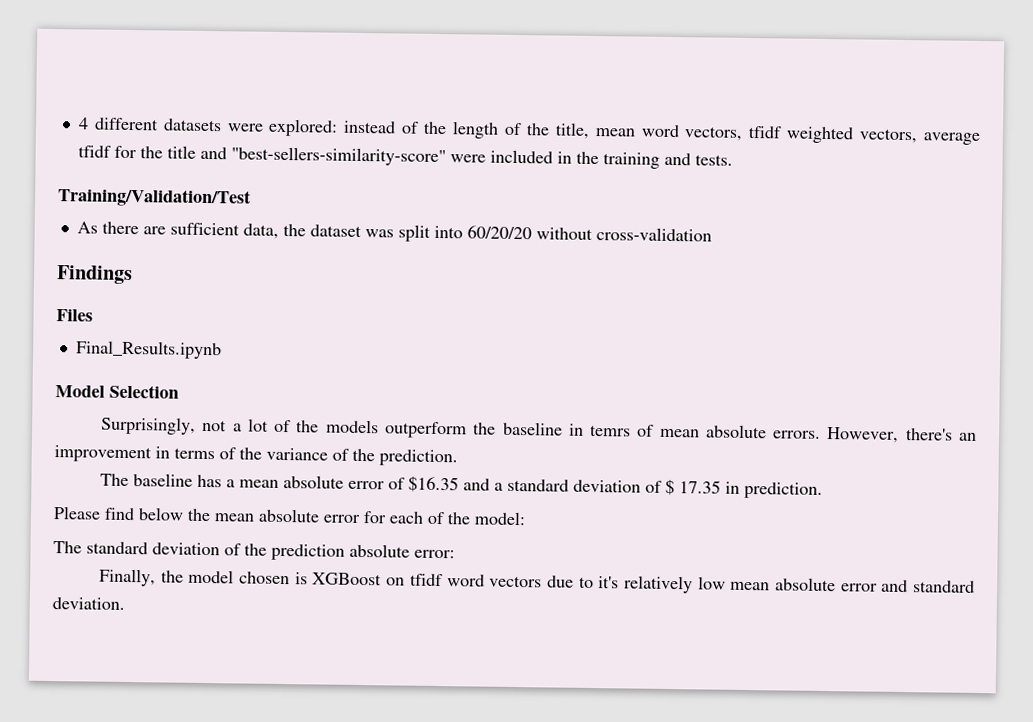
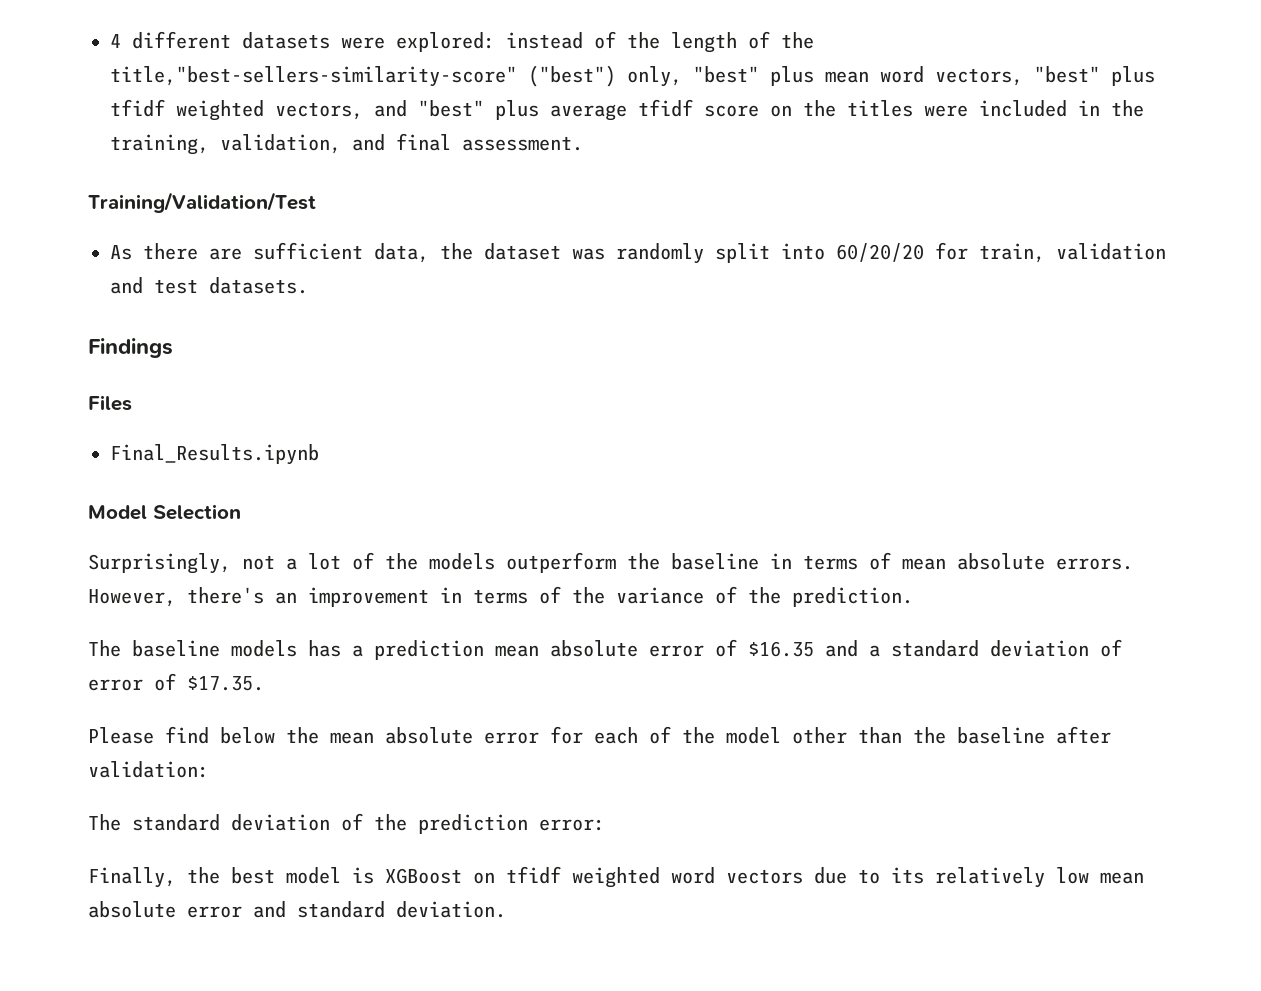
[554,122,590,139] title, -> [110,65,814,87] title,"best-sellers-similarity-score" ("best") only, "best" plus
(744, 133) none -> [1034,66,1155,86] "best" plus
[922,132,980,145] [77,145,733,169] average tfidf for the title and "best-sellers-similarity-score" were included in the training and tests. -> [374,99,1144,121] [110,133,583,155] and "best" plus average tfidf score on the titles were included in the training, validation, and final assessment.
(394, 233) none -> [616,243,704,264] randomly
[535,227,712,242] without cross-validation -> [935,242,1166,263] [110,277,308,294] for train, validation and test datasets.
[590,424,632,437] temrs -> [803,555,858,570] terms
(194, 480) none -> [231,640,297,657] models
(236, 483) none -> [374,640,484,660] prediction
[665,478,824,499] $ 17.35 in prediction. -> [88,673,264,691] error of $17.35.
[474,511,526,526] model: -> [726,726,1111,744] [88,761,209,778] model other than the baseline after validation:
[349,543,410,558] absolute -> (528, 824) none
[188,569,291,585] model chosen -> [231,867,341,884] best model
(443, 580) none -> [572,867,660,888] weighted
[598,576,620,589] it's -> [891,867,924,884] its

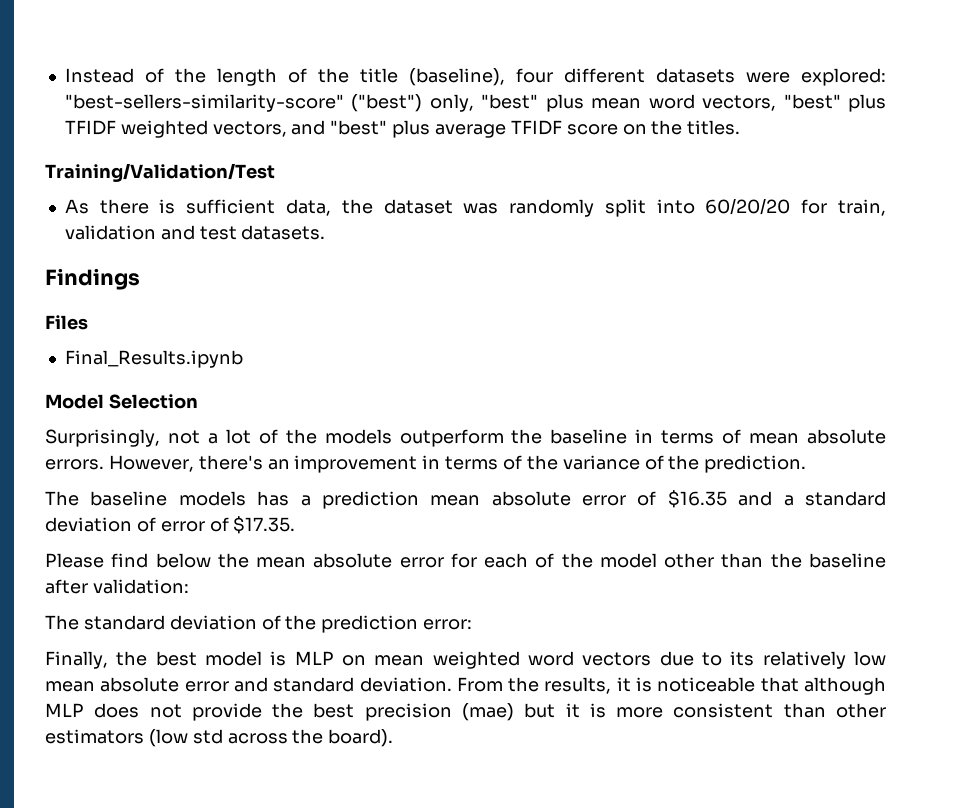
[110,31,583,52] 4 different datasets were explored: instead -> [64,68,134,83] Instead
[110,66,517,87] title,"best-sellers-similarity-score" -> [359,68,886,86] [64,94,344,112] title (baseline), four different datasets were explored: "best-sellers-similarity-score"
[110,99,165,117] tfidf -> [64,120,116,135] TFIDF
[638,99,693,117] tfidf -> [510,120,562,135] TFIDF
[847,100,1144,117] [110,133,583,155] titles were included in the training, validation, and final assessment. -> [687,120,741,135] titles.
[209,248,242,260] are -> [159,199,176,214] is
[385,866,561,884] XGBoost on tfidf -> [294,651,425,666] MLP on mean
(506, 909) none -> [456,677,886,695] [45,703,887,721] [45,729,394,747] From the results, it is noticeable that although MLP does not provide the best precision (mae) but it is more consistent than other estimators (low std across the board).

